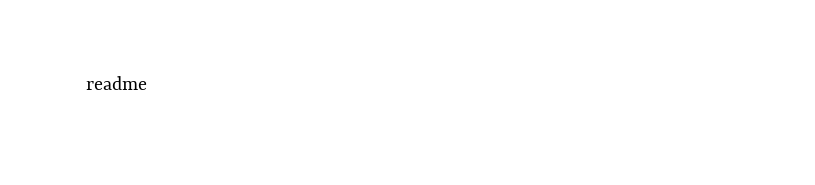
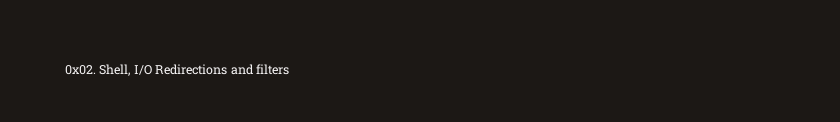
[86,76,147,90] readme -> [65,64,289,76] 0x02. Shell, I/O Redirections and filters

